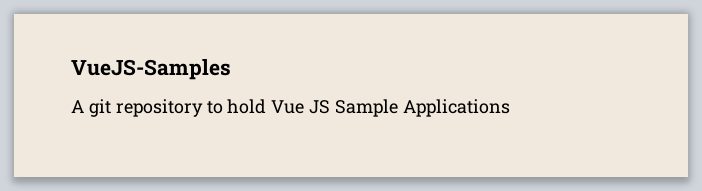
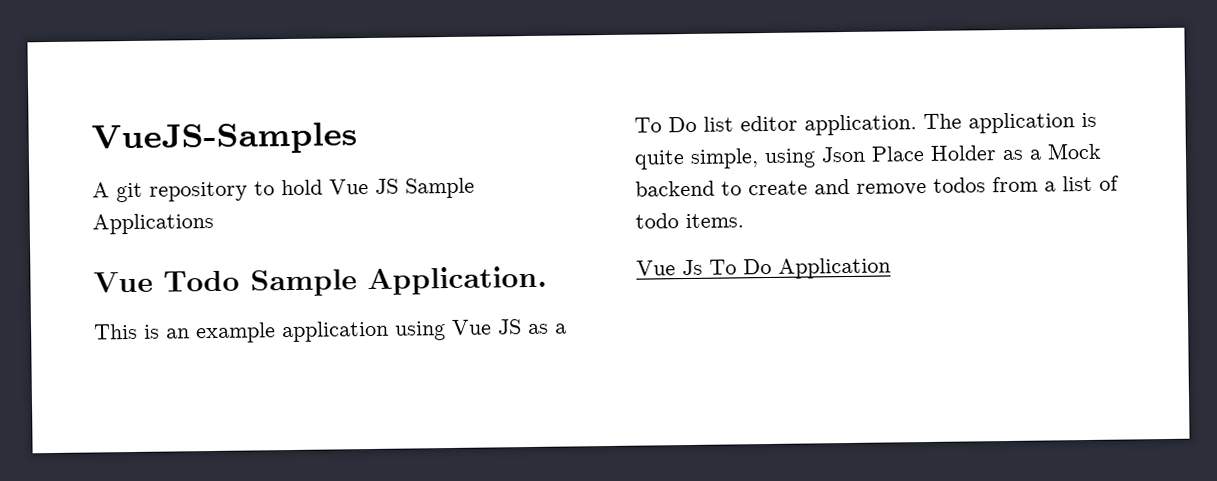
(510, 108) none -> [93,265,547,297] [94,319,567,344] [634,112,1097,136] [634,142,1102,170] [635,175,1119,197] [635,213,744,229] [636,257,891,279] // Vue Todo Sample Application. // This is an example application using Vue JS as a To Do list editor application. The application is quite simple, using Json Place Holder as a Mock backend to create and remove todos from a list of todo items. // Vue Js To Do Application

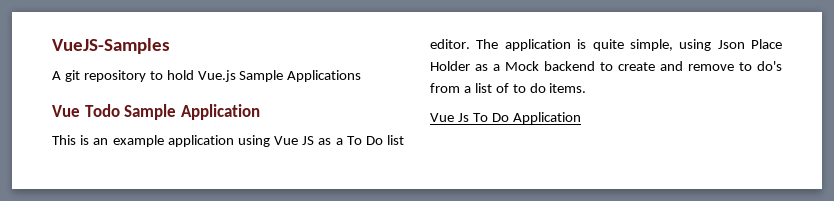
[329,178,399,195] Vue JS -> [197,70,236,82] Vue.js
[367,265,547,296] Application. -> [180,104,260,120] Application
[740,114,917,136] editor application. -> [430,39,470,49] editor.
[933,177,986,193] todos -> [739,61,782,71] to do's
[635,213,679,229] todo -> [512,83,546,93] to do

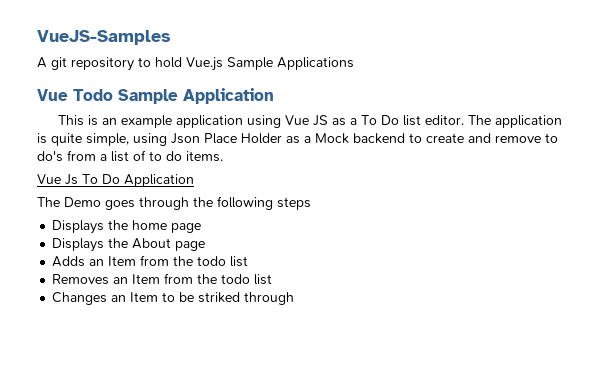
(581, 118) none -> [37,196,311,210] [52,220,202,234] [52,238,206,252] [52,255,249,267] [52,273,273,285] [52,292,295,305] // The Demo goes through the following steps // Displays the home page // Displays the About page // Adds an Item from the todo list // Removes an Item from the todo list // Changes an Item to be striked through

